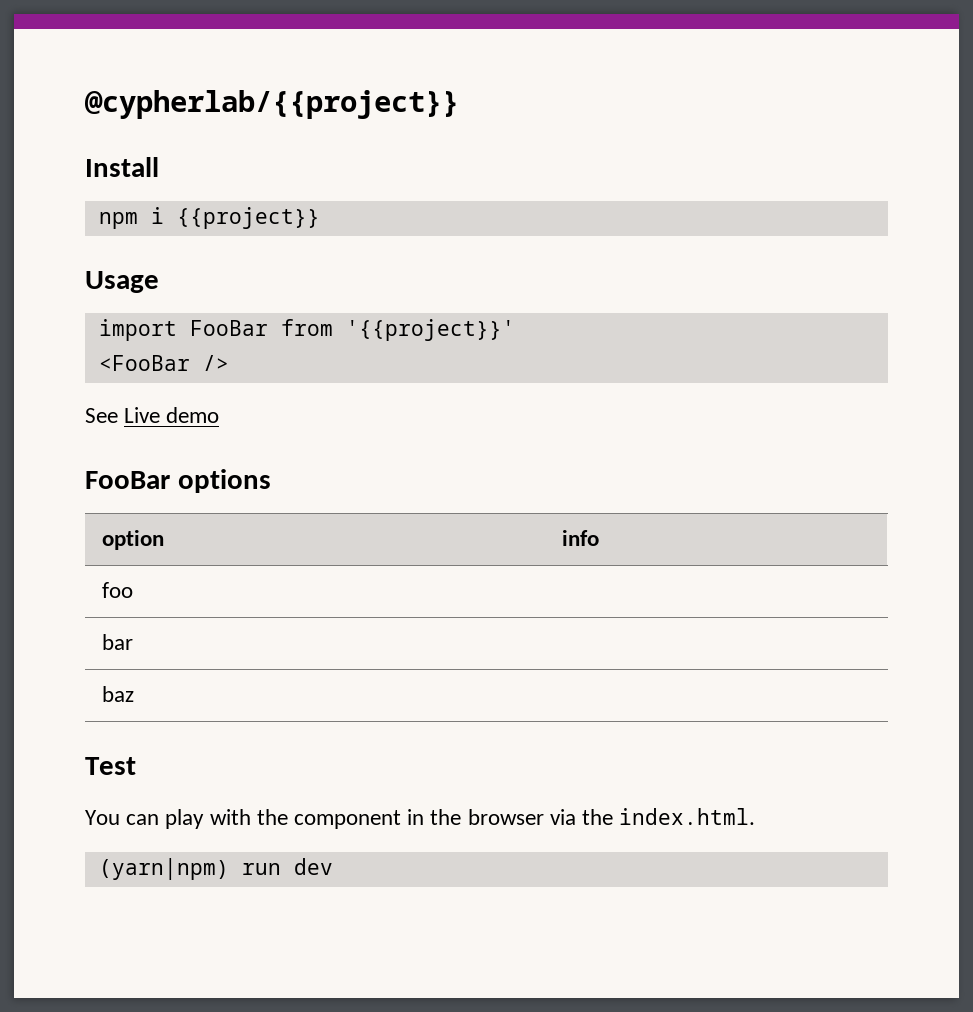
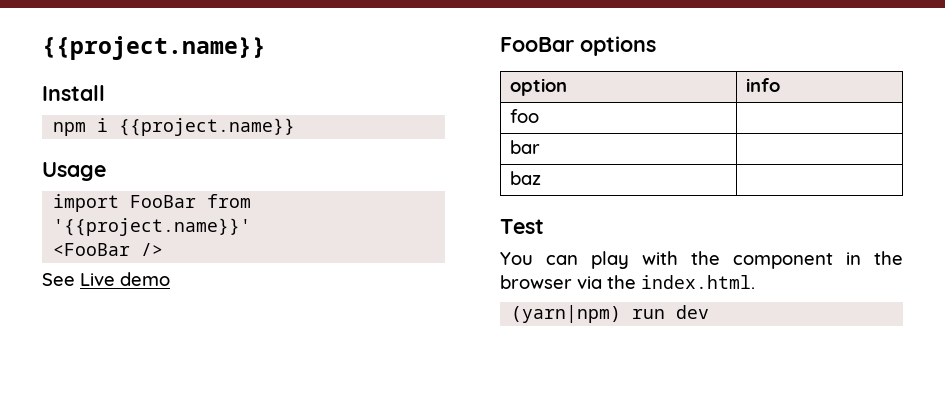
[85,90,459,119] @cypherlab/{{project}} -> [42,36,266,60] {{project.name}}
[176,207,320,229] {{project}} -> [119,118,296,136] {{project.name}}
[345,319,515,341] '{{project}}' -> [53,218,252,236] '{{project.name}}'

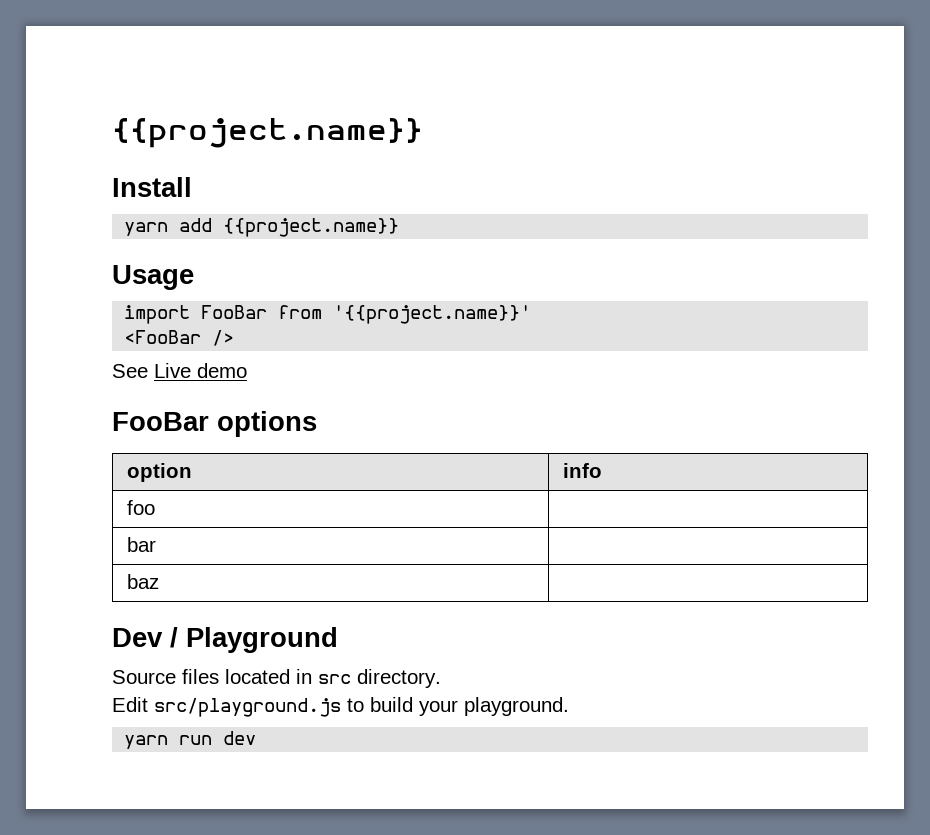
[53,118,109,136] npm i -> [124,218,213,236] yarn add
[500,219,544,234] [500,251,903,269] [500,275,755,289] [511,305,622,323] Test // You can play with the component in the browser via the index.html. // (yarn|npm) -> [112,627,338,653] [112,669,441,688] [112,697,569,717] [124,735,169,749] Dev / Playground // Source files located in src directory. // Edit src/playground.js to build your playground. // yarn

